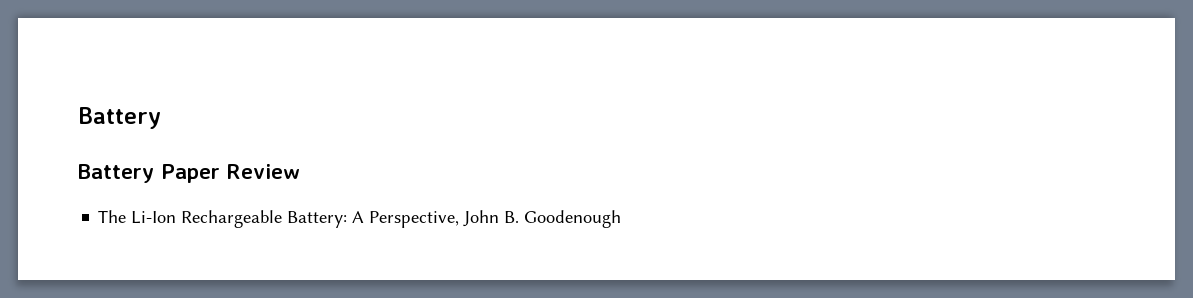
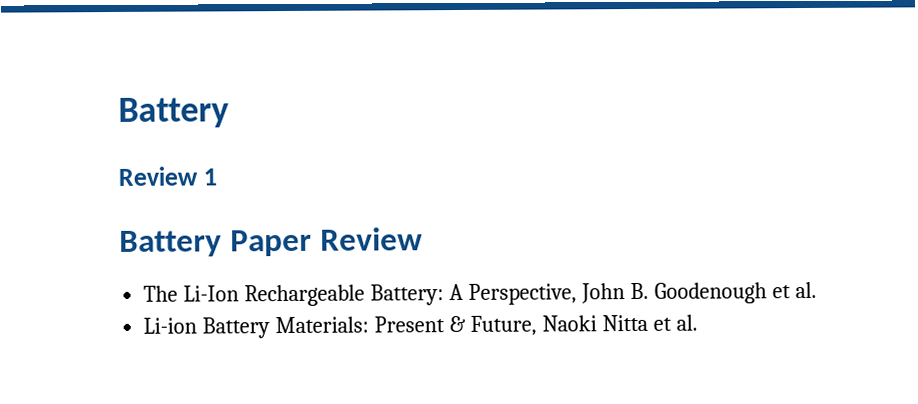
[78,107,161,129] Battery -> [118,97,229,128] [118,166,218,186] Battery // Review 1
(622, 219) none -> [771,281,817,299] [143,314,698,339] et al. // Li-ion Battery Materials: Present & Future, Naoki Nitta et al.

